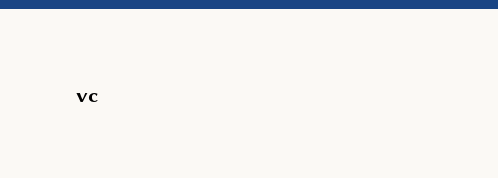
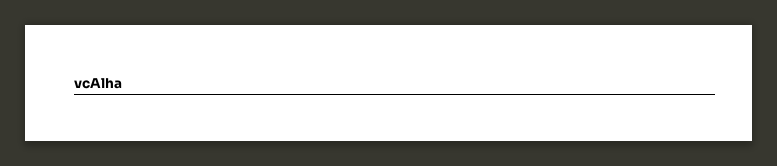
[76,93,98,102] vc -> [74,78,122,89] vcAlha

